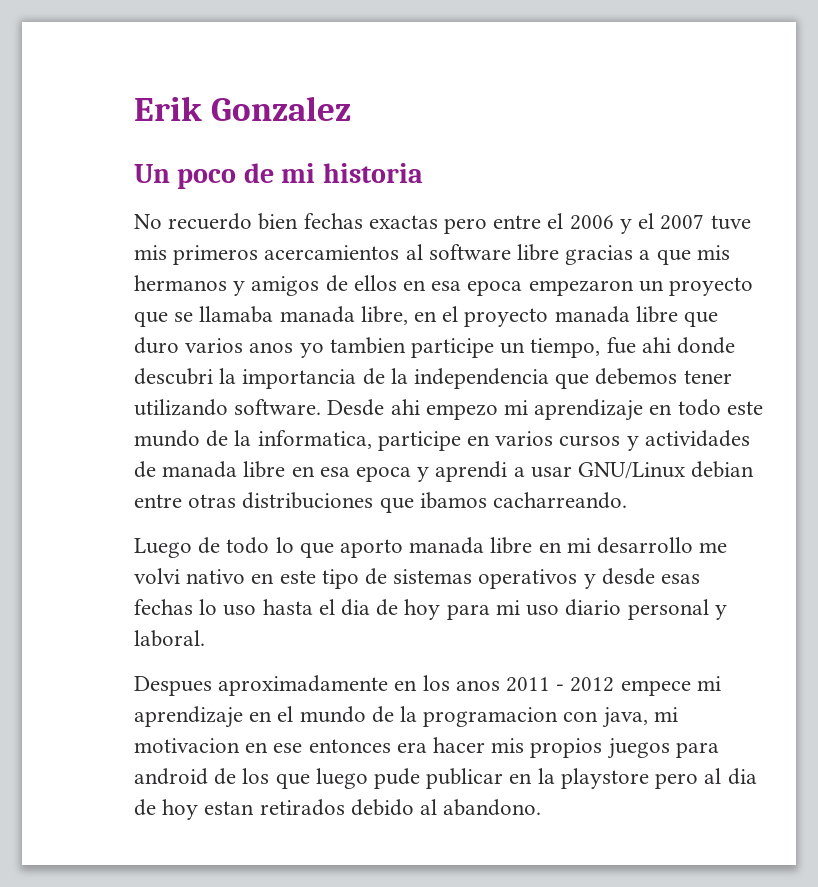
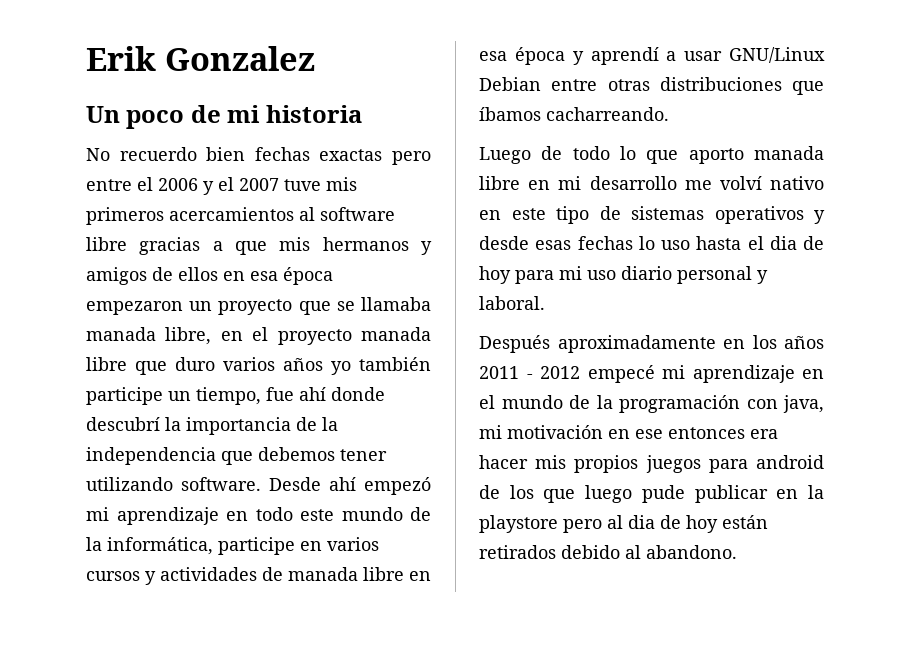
[467,280,523,296] epoca -> [283,267,333,285] época
[249,337,406,358] anos yo tambien -> [283,357,431,375] años yo también
[641,337,736,354] [134,368,213,385] ahi donde descubri -> [299,387,385,401] [86,417,160,431] ahí donde descubrí
[390,399,498,420] ahi empezo -> [329,477,431,495] ahí empezó
[257,430,372,449] informatica, -> [107,537,213,555] informática,
[356,461,508,482] epoca y aprendi -> [514,47,659,65] época y aprendí
[691,461,755,478] debian -> [479,77,541,91] Debian
[419,492,487,509] ibamos -> [479,107,541,121] íbamos
[134,568,180,584] volvi -> [719,176,762,190] volví
[134,676,212,696] Despues -> [479,335,550,353] Después
[455,680,500,691] anos -> [784,336,824,349] años
[620,680,691,696] empece -> [587,365,655,383] empecé
[423,707,559,727] programacion -> [619,395,740,413] programación
[134,738,240,753] motivacion -> [507,425,603,439] motivación
[204,801,255,815] estan -> [722,515,768,529] están

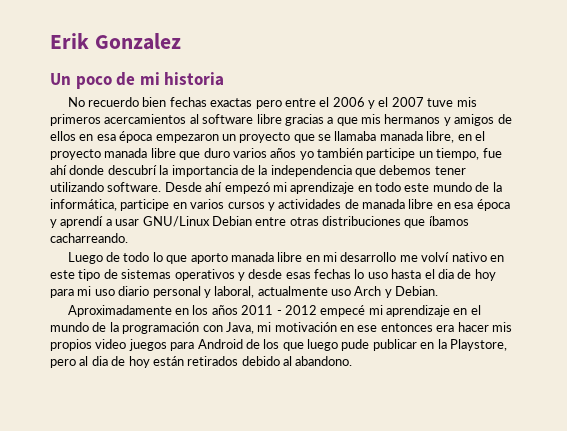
[479,296,545,310] [479,335,716,353] laboral. // Después aproximadamente -> [214,286,439,298] [67,305,172,317] laboral, actualmente uso Arch y Debian. // Aproximadamente
[783,395,824,413] java, -> [225,322,254,334] Java,
(639, 464) none -> [95,339,127,349] video
[756,455,824,469] android -> [197,339,243,349] Android
[479,515,558,533] playstore -> [449,339,507,351] Playstore,

